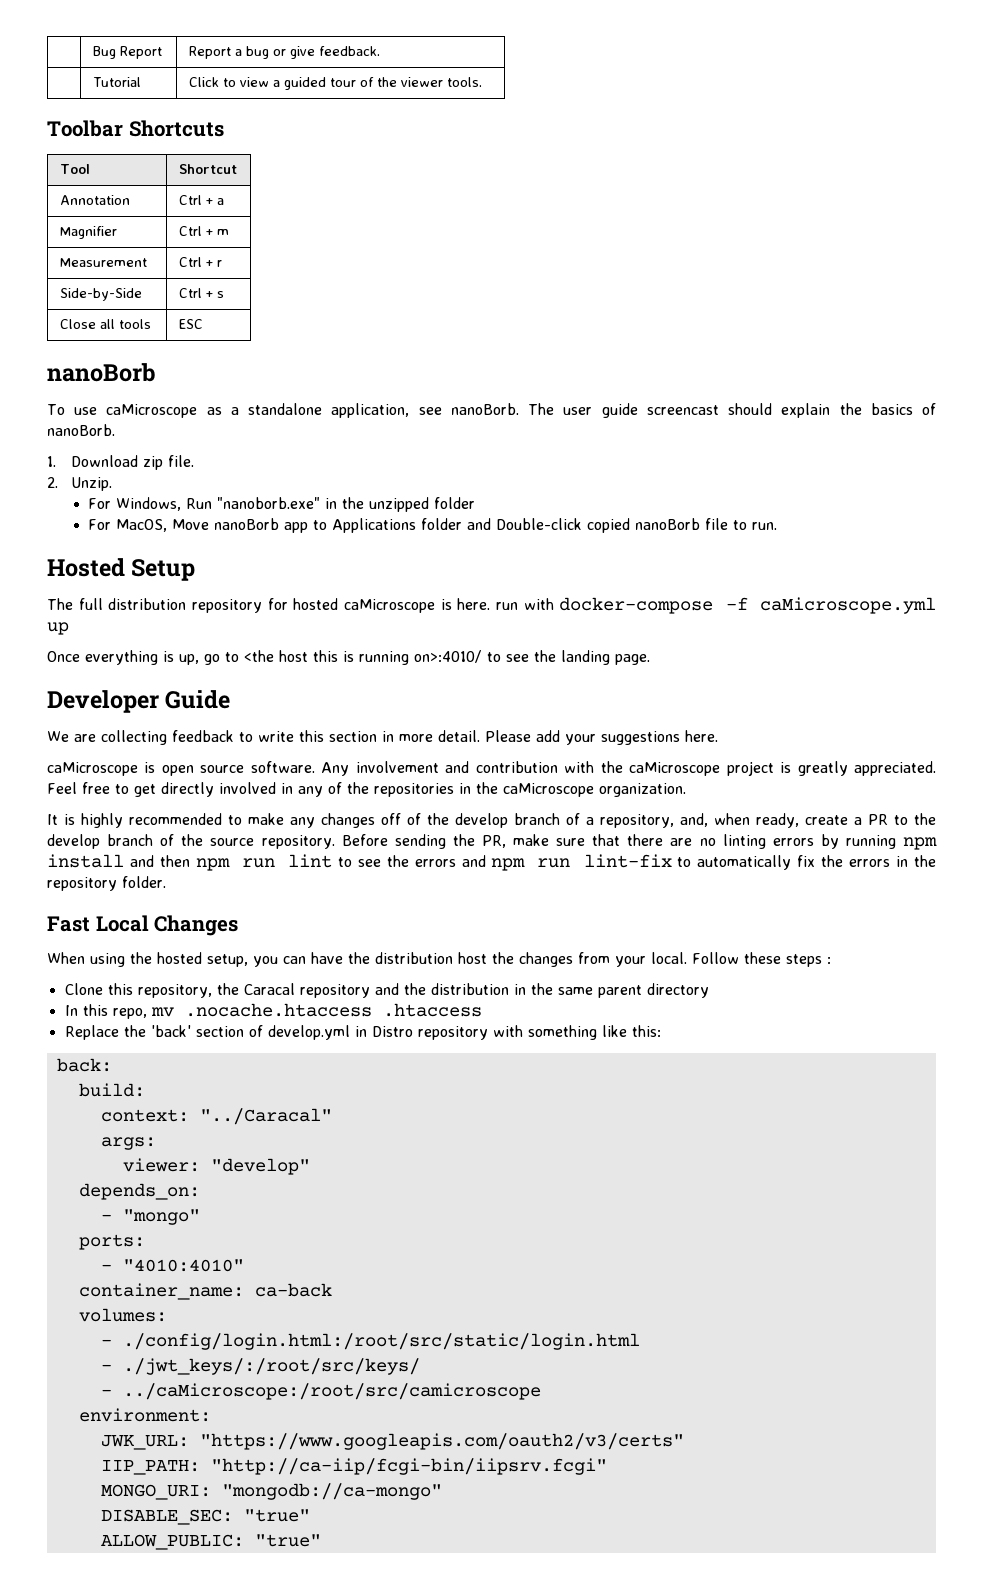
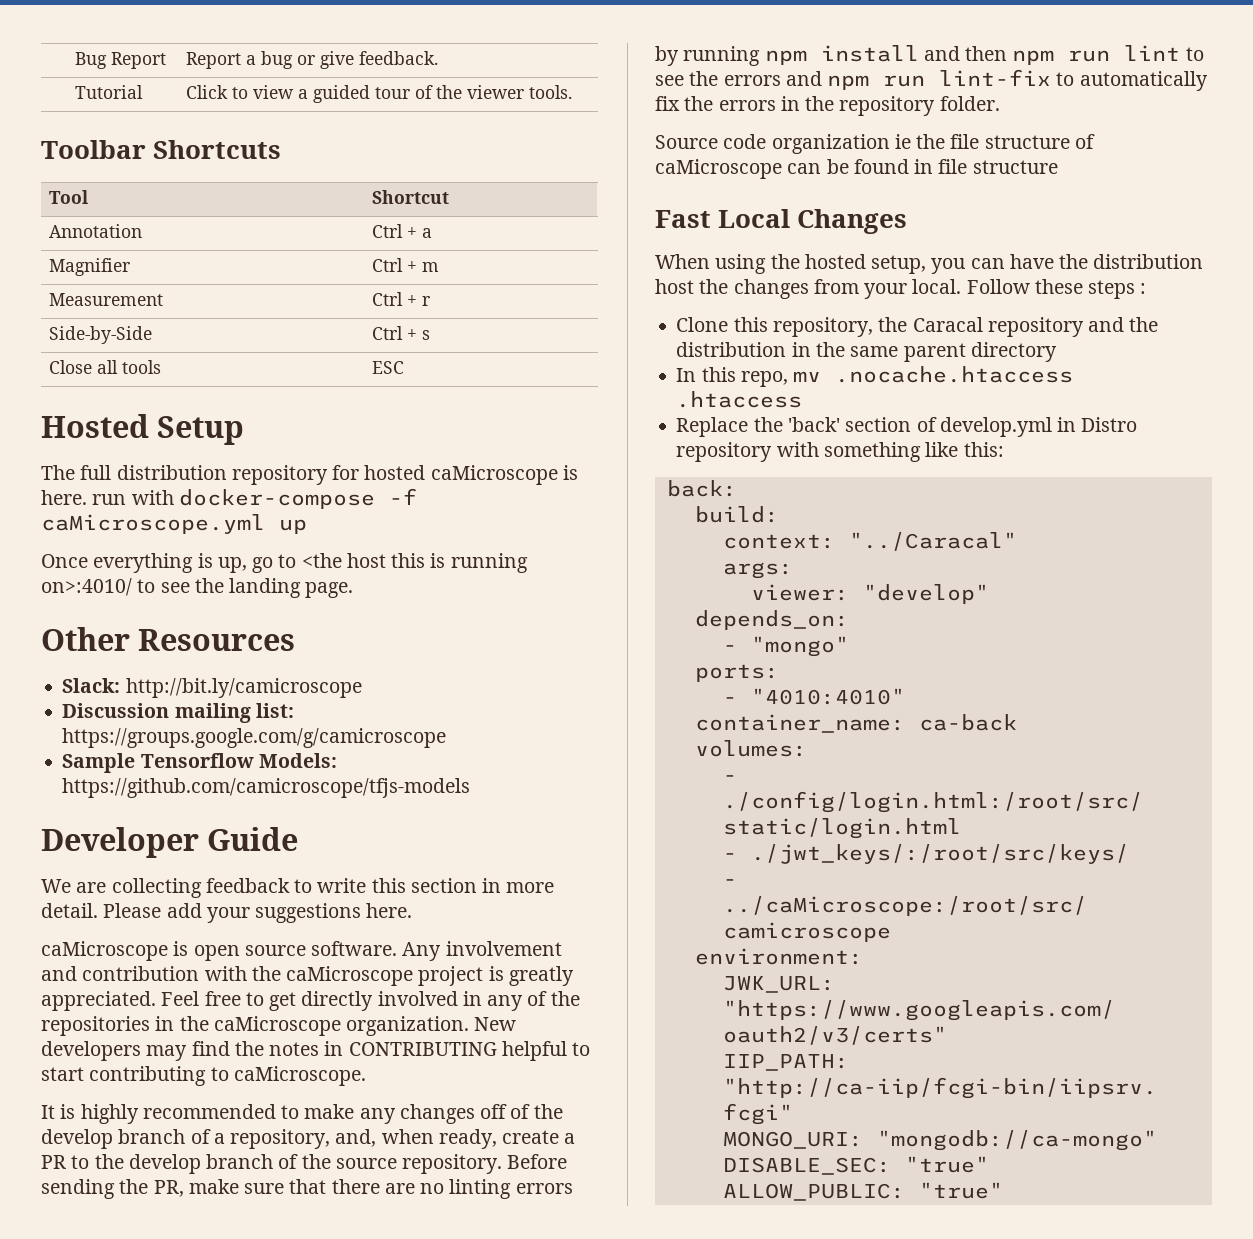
[47,363,156,382] [47,403,937,418] [47,424,115,436] [47,455,194,470] [47,477,112,491] [88,497,476,512] [88,518,778,533] // nanoBorb // To use caMicroscope as a standalone application, see nanoBorb. The user guide screencast should explain the basics of nanoBorb. // 1. Download zip file. // 2. Unzip. // For Windows, Run "nanoborb.exe" in the unzipped folder // For MacOS, Move nanoBorb app to Applications folder and Double-click copied nanoBorb file to run. -> (405, 367) none
(650, 659) none -> [41,627,296,651] [62,678,362,698] [62,703,294,723] [62,728,447,748] [62,753,337,773] [62,778,471,798] // Other Resources // Slack: http://bit.ly/camicroscope // Discussion mailing list: https://groups.google.com/g/camicroscope // Sample Tensorflow Models: https://github.com/camicroscope/tfjs-models
(686, 790) none -> [474,1017,517,1031] [41,1041,591,1061] [41,1066,366,1086] New developers may find the notes in CONTRIBUTING helpful to start contributing to caMicroscope.
(166, 882) none -> [655,134,1095,154] [655,159,1058,179] // Source code organization ie the file structure of caMicroscope can be found in file structure

